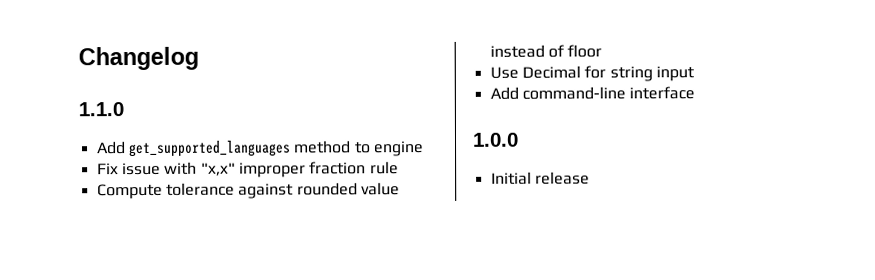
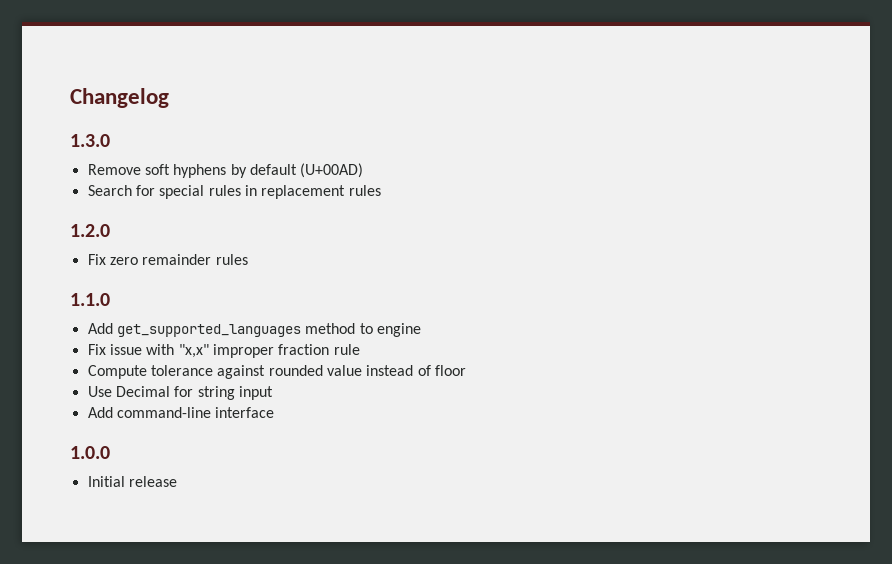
(199, 58) none -> [70,134,110,147] [87,163,364,178] [87,185,381,199] [70,224,110,237] [87,254,248,265] // 1.3.0 // Remove soft hyphens by default (U+00AD) // Search for special rules in replacement rules // 1.2.0 // Fix zero remainder rules

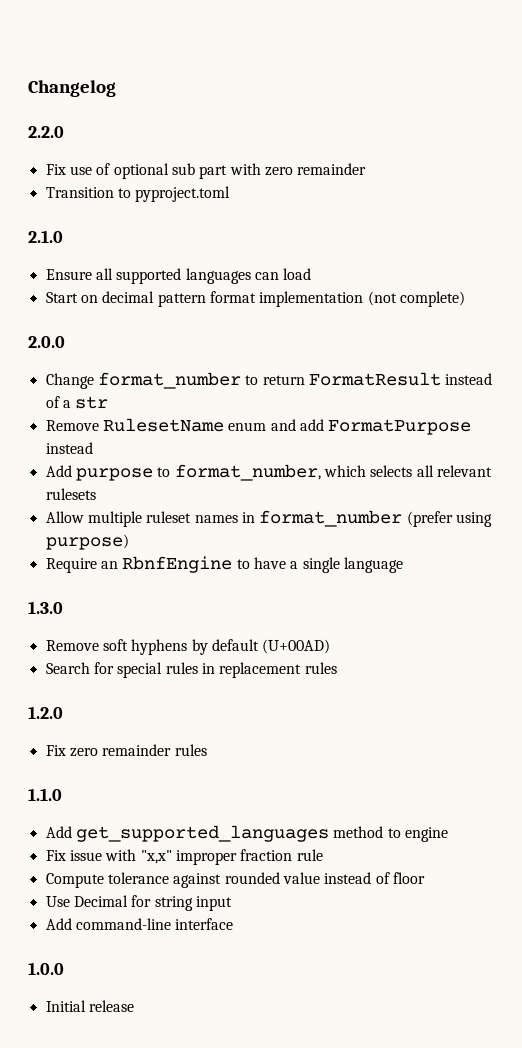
(169, 98) none -> [28,126,64,138] [45,163,367,179] [45,186,231,202] [28,230,63,243] [45,268,312,284] [45,291,465,307] [28,336,65,348] [45,372,493,389] [45,396,109,409] [45,418,472,435] [45,442,93,454] [45,464,492,481] [45,488,96,500] [45,510,492,527] [45,534,129,550] [45,556,403,573] // 2.2.0 // Fix use of optional sub part with zero remainder // Transition to pyproject.toml // 2.1.0 // Ensure all supported languages can load // Start on decimal pattern format implementation (not complete) // 2.0.0 // Change format_number to return FormatResult instead of a str // Remove RulesetName enum and add FormatPurpose instead // Add purpose to format_number, which selects all relevant rulesets // Allow multiple ruleset names in format_number (prefer using purpose) // Require an RbnfEngine to have a single language

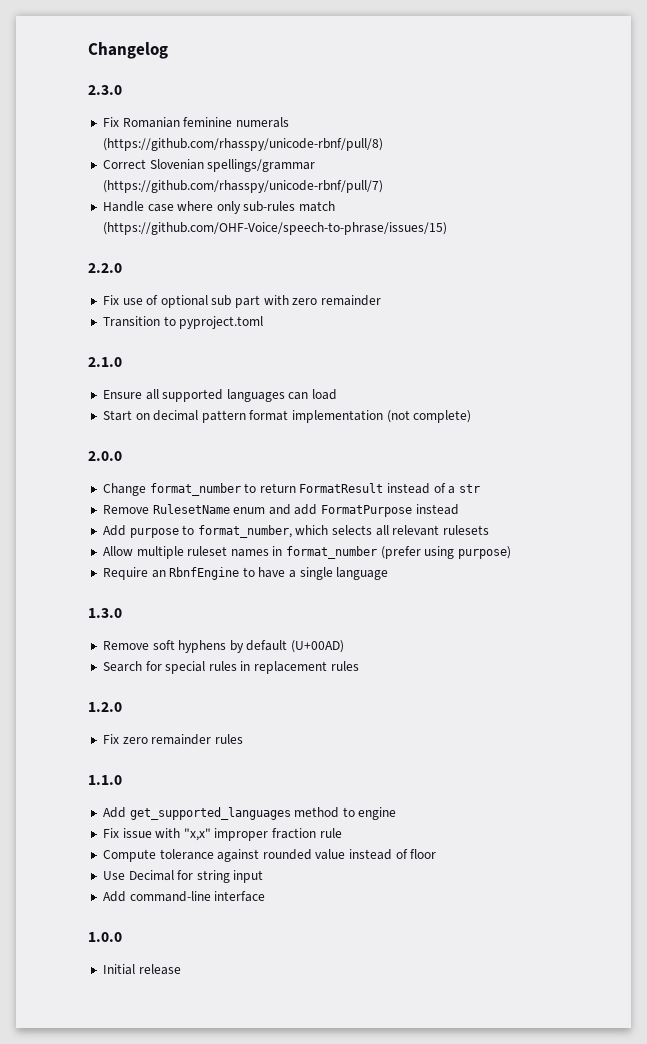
(116, 88) none -> [88,85,122,95] [102,117,289,128] [102,138,383,151] [102,159,316,172] [102,180,383,193] [102,201,336,214] [102,222,447,235] // 2.3.0 // Fix Romanian feminine numerals (https://github.com/rhasspy/unicode-rbnf/pull/8) // Correct Slovenian spellings/grammar (https://github.com/rhasspy/unicode-rbnf/pull/7) // Handle case where only sub-rules match (https://github.com/OHF-Voice/speech-to-phrase/issues/15)

